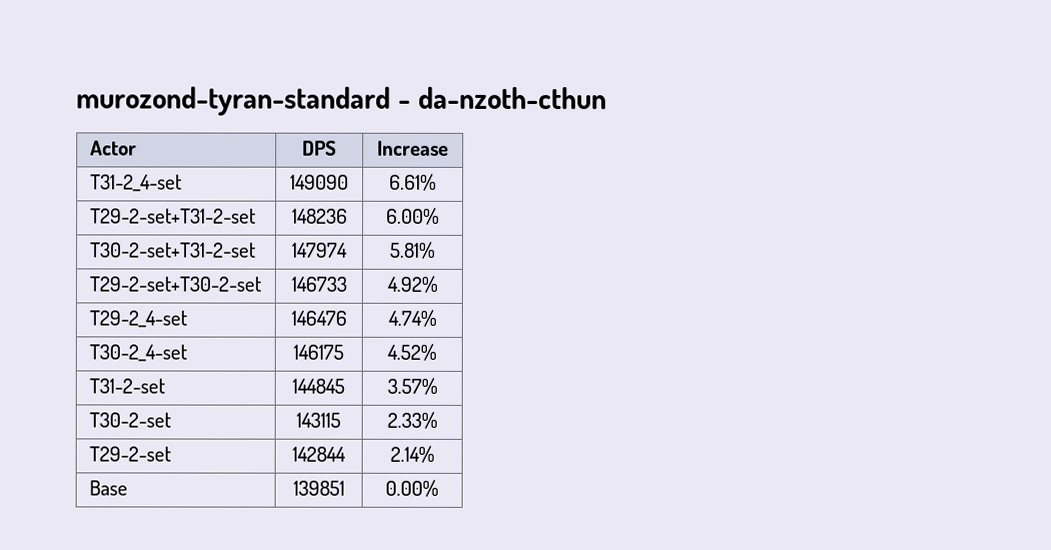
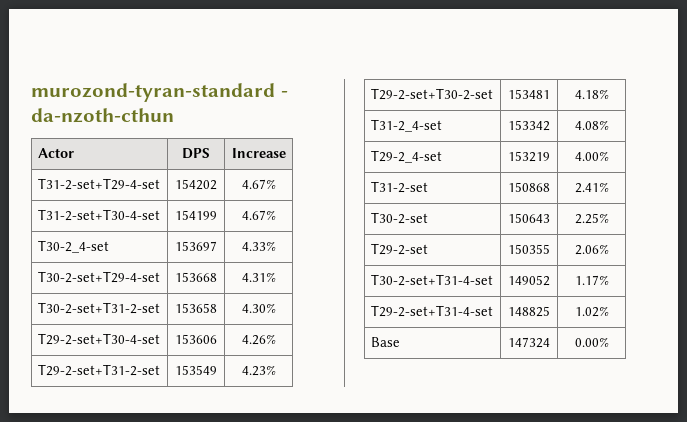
[89,174,182,192] [290,174,349,190] [388,173,437,191] [89,208,256,224] [291,208,348,224] [385,207,440,225] [89,242,256,258] [292,242,349,258] [389,241,436,259] [88,276,261,292] [290,276,347,292] [386,275,438,293] [88,310,187,328] [290,310,347,326] [387,309,437,327] [88,344,187,362] [293,344,344,360] [386,343,437,361] T31-2_4-set | 149090 | 6.61% // T29-2-set+T31-2-set | 148236 | 6.00% // T30-2-set+T31-2-set | 147974 | 5.81% // T29-2-set+T30-2-set | 146733 | 4.92% // T29-2_4-set | 146476 | 4.74% // T30-2_4-set | 146175 | 4.52% -> [37,178,160,190] [175,179,217,190] [241,179,276,189] [37,209,160,221] [175,210,217,220] [241,210,276,220] [37,240,109,253] [175,241,217,251] [241,241,276,251] [37,271,160,283] [175,272,217,282] [241,272,276,282] [37,302,160,314] [175,303,217,313] [241,303,276,313] [37,333,160,345] [175,334,217,344] [241,334,276,345] [37,364,160,376] [175,365,217,375] [241,365,276,376] [370,88,493,100] [508,89,550,99] [574,89,609,99] [370,119,442,132] [508,120,550,131] [574,120,609,130] [370,150,442,163] [508,151,550,162] [574,151,609,161] T31-2-set+T29-4-set | 154202 | 4.67% // T31-2-set+T30-4-set | 154199 | 4.67% // T30-2_4-set | 153697 | 4.33% // T30-2-set+T29-4-set | 153668 | 4.31% // T30-2-set+T31-2-set | 153658 | 4.30% // T29-2-set+T30-4-set | 153606 | 4.26% // T29-2-set+T31-2-set | 153549 | 4.23% // T29-2-set+T30-2-set | 153481 | 4.18% // T31-2_4-set | 153342 | 4.08% // T29-2_4-set | 153219 | 4.00%
[292,378,345,394] [386,377,438,395] 144845 | 3.57% -> [508,182,550,192] [574,182,609,193] 150868 | 2.41%
[296,412,341,428] [386,411,438,429] 143115 | 2.33% -> [508,213,550,223] [574,213,609,224] 150643 | 2.25%
[292,446,346,462] [389,445,435,463] 142844 | 2.14% -> [508,244,550,254] [574,244,609,255] [370,274,493,286] [508,275,550,286] [574,275,609,285] [370,305,493,317] [508,306,550,317] [574,306,609,317] 150355 | 2.06% // T30-2-set+T31-4-set | 149052 | 1.17% // T29-2-set+T31-4-set | 148825 | 1.02%
[292,480,345,496] 139851 -> [508,337,550,348] 147324

